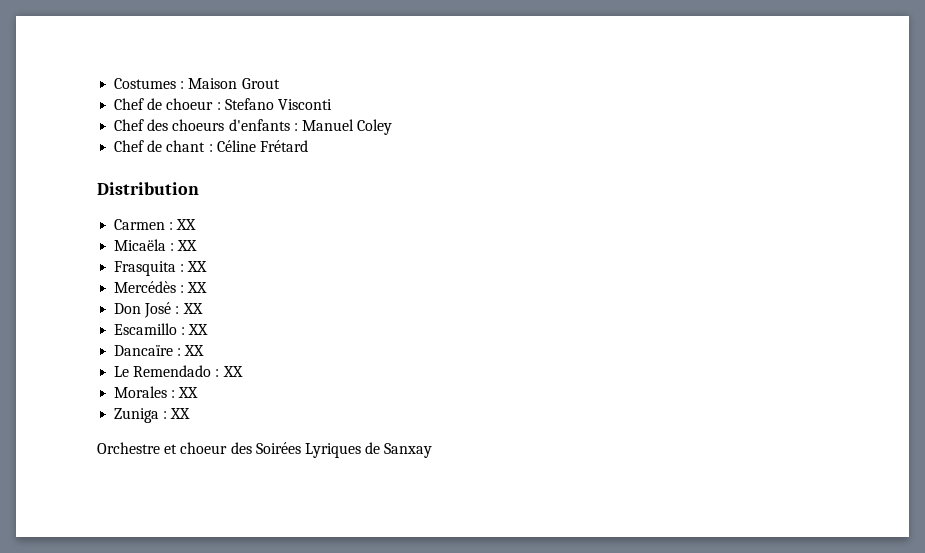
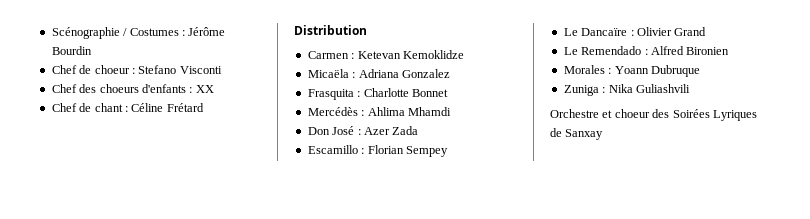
[114,78,280,89] Costumes : Maison Grout -> [51,27,226,39] [51,46,92,55] Scénographie / Costumes : Jérôme Bourdin
[301,119,393,135] Manuel Coley -> [195,85,214,93] XX
[176,219,197,230] XX -> [357,50,464,59] Ketevan Kemoklidze
[177,240,198,251] XX -> [358,69,450,78] Adriana Gonzalez
[187,261,208,272] XX -> [363,88,448,97] Charlotte Bonnet
[187,282,208,293] XX -> [367,107,451,116] Ahlima Mhamdi
[182,303,203,314] XX -> [363,126,419,135] Azer Zada
[188,324,209,335] [114,345,205,356] XX // Dancaïre : XX -> [367,145,448,157] [563,27,707,36] Florian Sempey // Le Dancaïre : Olivier Grand
[222,366,243,377] XX -> [650,46,730,55] Alfred Bironien
[178,387,199,398] XX -> [614,65,700,77] Yoann Dubruque
[170,408,191,419] XX -> [608,84,690,93] Nika Guliashvili

